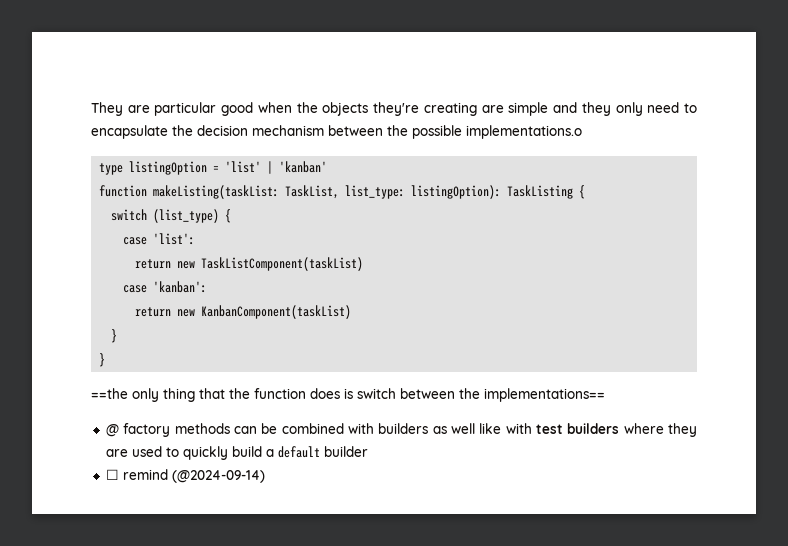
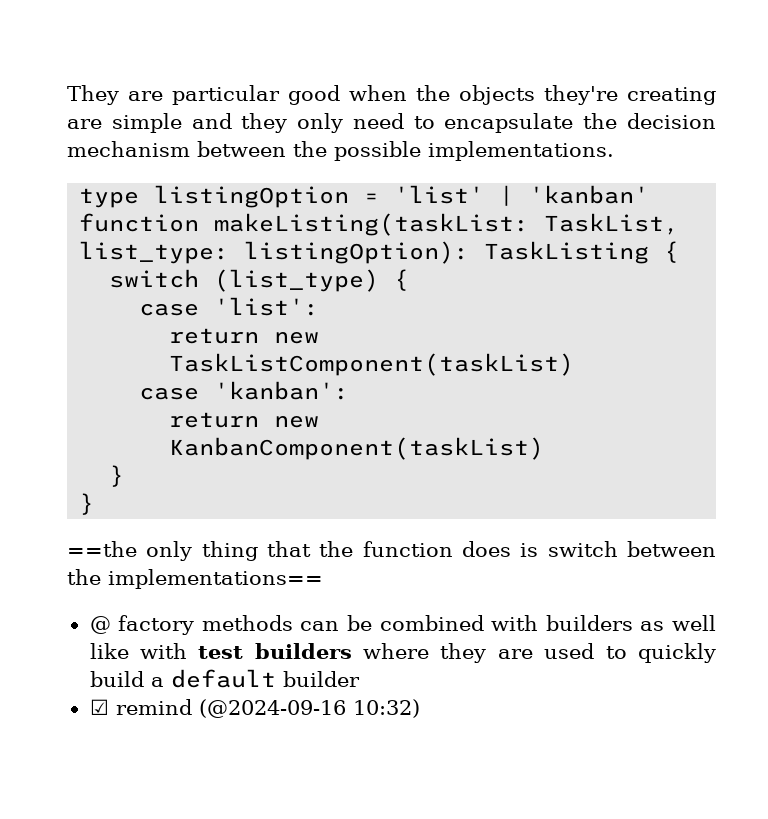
[466,125,582,139] implementations.o -> [428,141,614,161] implementations.
[105,469,265,483] ☐ remind (@2024-09-14) -> [89,699,420,718] ☑ remind (@2024-09-16 10:32)

